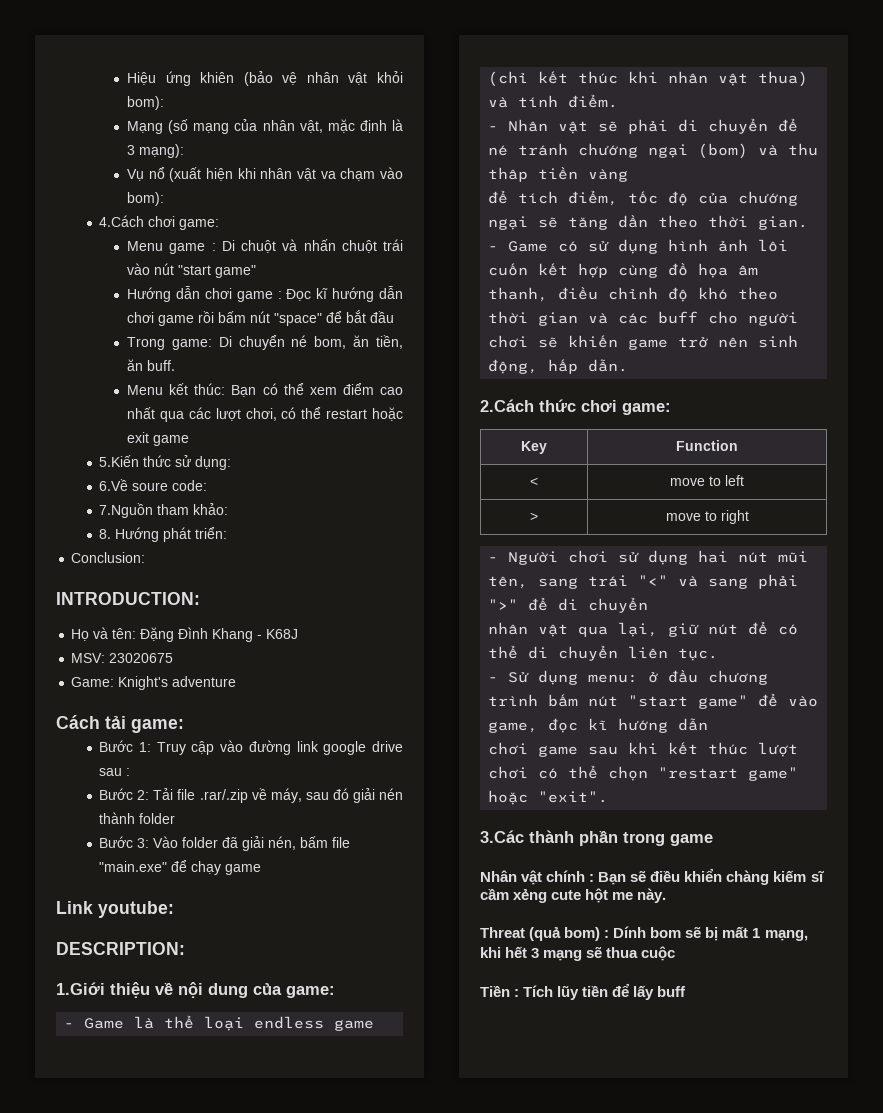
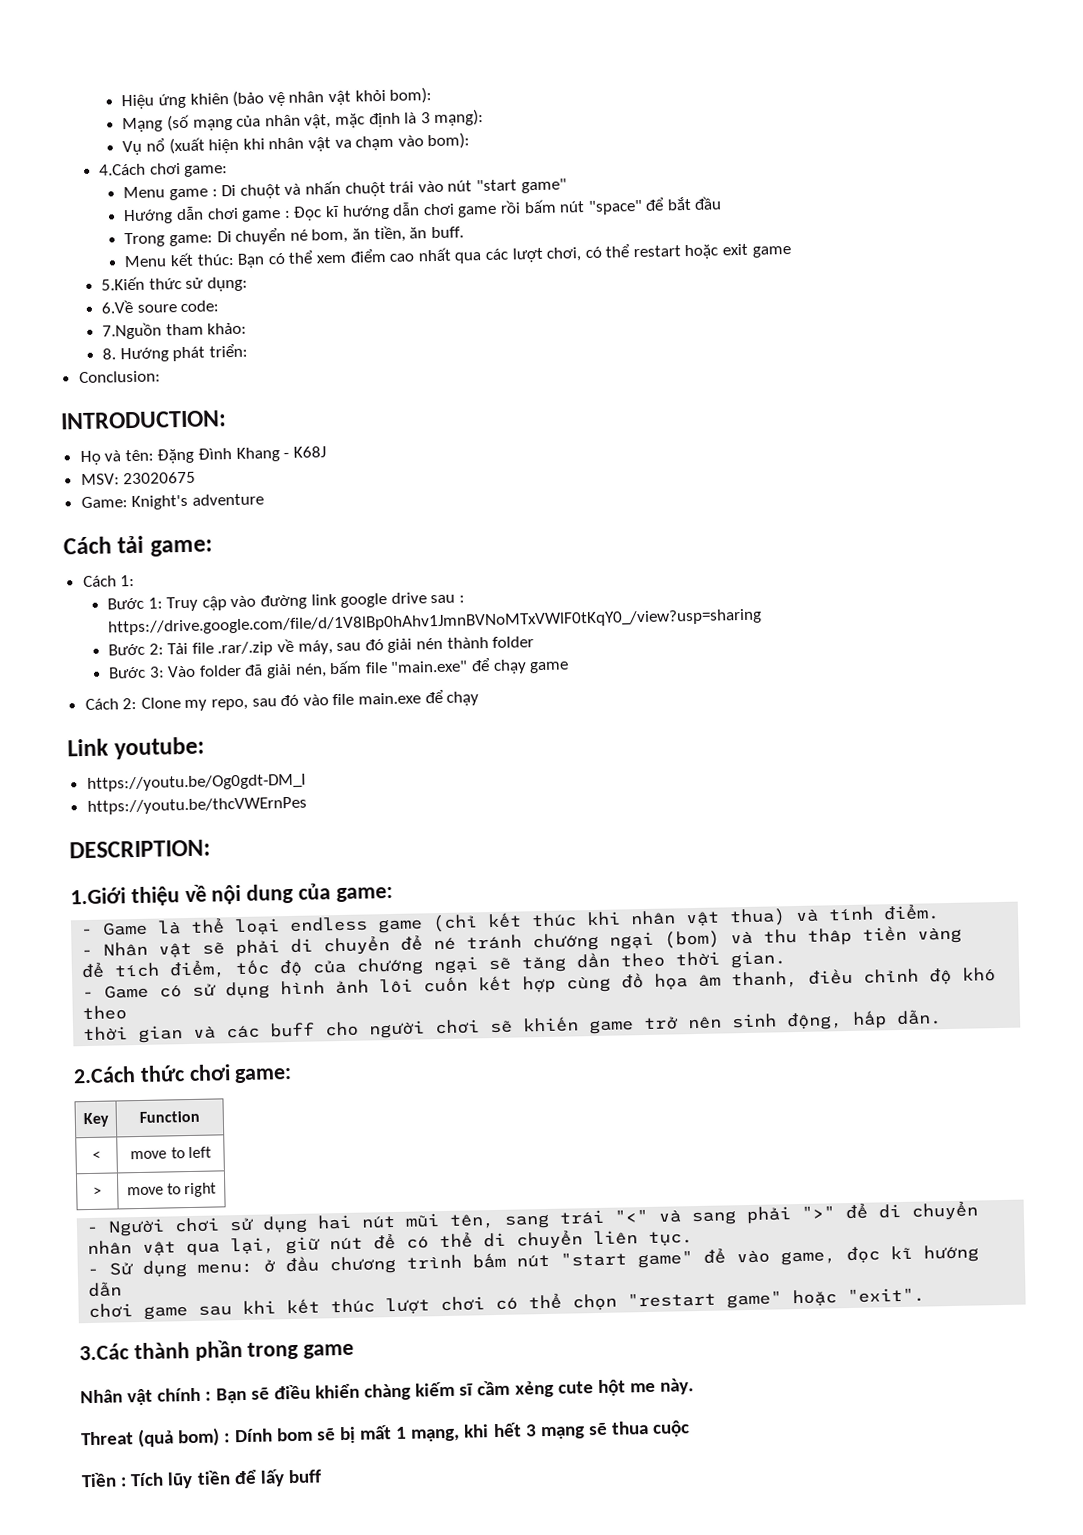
(184, 726) none -> [82,574,136,588] // Cách 1:
(131, 772) none -> [108,608,763,636] https://drive.google.com/file/d/1V8lBp0hAhv1JmnBVNoMTxVWlF0tKqY0_/view?usp=sharing
(262, 869) none -> [84,689,480,712] // Cách 2: Clone my repo, sau đó vào file main.exe để chạy
(174, 909) none -> [86,773,306,792] [86,796,307,815] // https://youtu.be/Og0gdt-DM_I // https://youtu.be/thcVWErnPes

